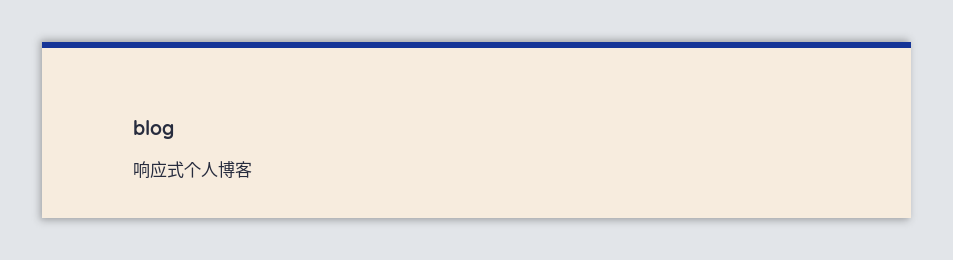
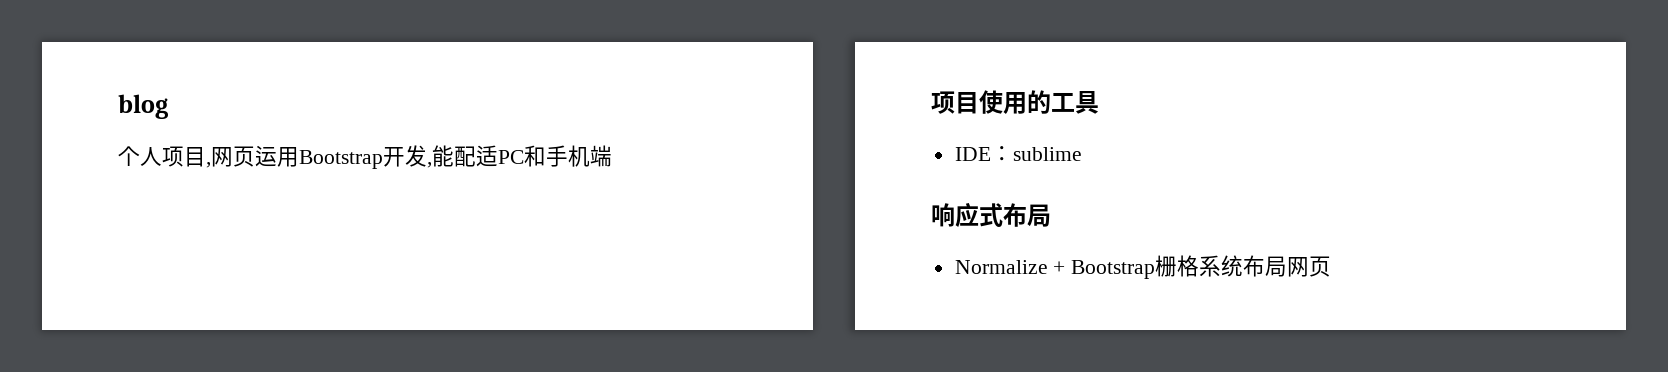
[133,161,252,179] 响应式个人博客 -> [118,145,612,169] [931,90,1099,114] [954,146,1082,161] [931,203,1051,227] [954,255,1332,279] 个人项目,网页运用Bootstrap开发,能配适PC和手机端 // 项目使用的工具 // IDE：sublime // 响应式布局 // Normalize + Bootstrap栅格系统布局网页

